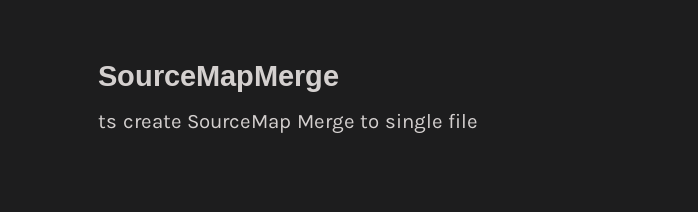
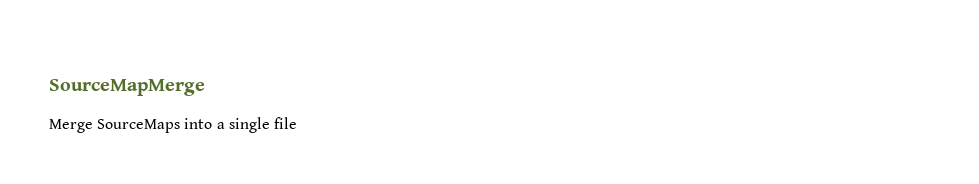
[98,114,380,134] ts create SourceMap Merge to -> [49,118,225,133] Merge SourceMaps into a

